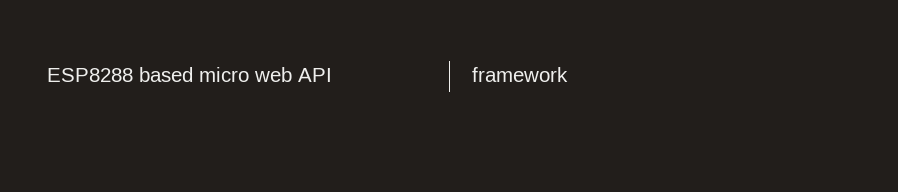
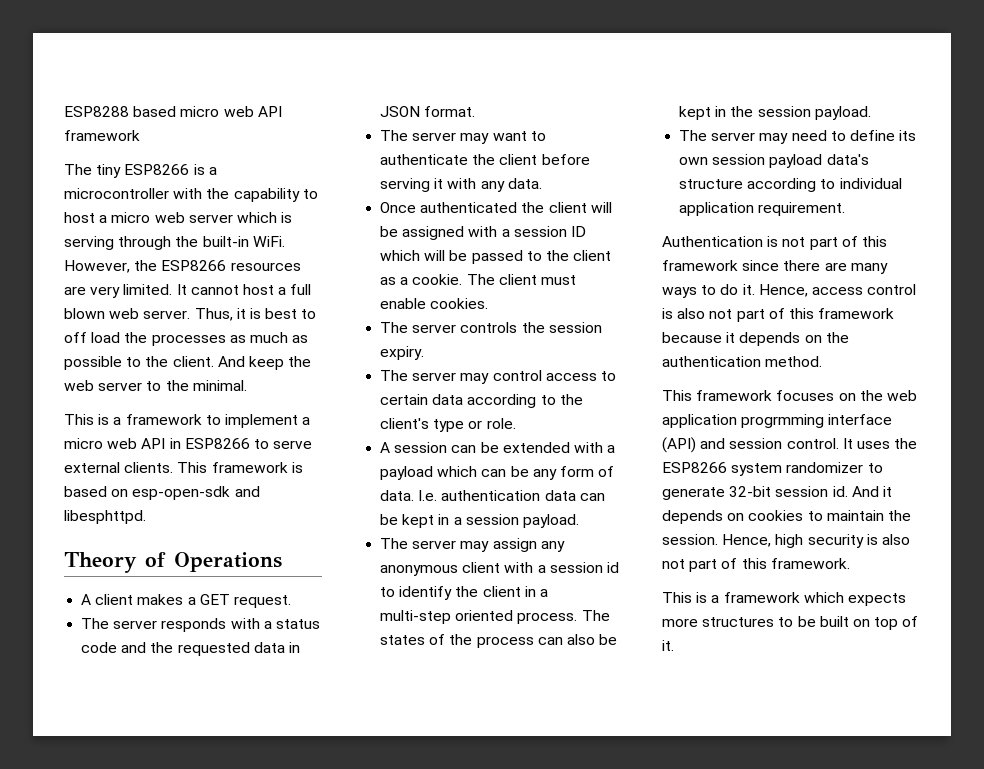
(568, 74) none -> [64,164,217,178] [64,188,318,202] [64,212,293,223] [64,236,285,250] [64,260,301,273] [64,284,312,298] [64,308,317,321] [64,332,309,346] [64,356,312,370] [64,380,247,391] [64,414,311,428] [64,438,313,449] [64,462,303,473] [64,486,260,500] [64,510,146,524] [64,552,282,573] [81,594,291,608] [81,618,320,632] [81,642,300,656] [380,106,476,117] [380,130,546,144] [380,154,590,165] [380,178,542,192] [380,202,612,213] [380,226,586,240] [380,250,612,264] [380,274,576,285] [380,298,489,309] [380,322,602,333] [380,346,425,360] [380,370,616,384] [380,394,583,408] [380,418,516,432] [380,442,616,453] [380,466,615,480] [380,490,605,501] [380,514,579,528] [380,538,565,552] [380,562,619,576] [380,586,548,600] [380,610,610,624] [380,634,618,648] [679,106,871,120] [679,130,917,144] [679,154,869,168] [679,178,902,192] [679,202,846,216] [662,236,887,250] [662,260,888,274] [662,284,917,298] [662,308,895,322] [662,332,849,346] [662,356,823,367] [662,390,917,401] [662,414,893,428] [662,437,918,453] [662,462,883,476] [662,486,892,500] [662,510,911,524] [662,534,910,548] [662,558,850,572] [662,592,906,606] [662,616,919,630] [662,640,674,651] // The tiny ESP8266 is a microcontroller with the capability to host a micro web server which is serving through the built-in WiFi. However, the ESP8266 resources are very limited. It cannot host a full blown web server. Thus, it is best to off load the processes as much as possible to the client. And keep the web server to the minimal. // This is a framework to implement a micro web API in ESP8266 to serve external clients. This framework is based on esp-open-sdk and libesphttpd. // Theory of Operations // A client makes a GET request. // The server responds with a status code and the requested data in JSON format. // The server may want to authenticate the client before serving it with any data. // Once authenticated the client will be assigned with a session ID which will be passed to the client as a cookie. The client must enable cookies. // The server controls the session expiry. // The server may control access to certain data according to the client's type or role. // A session can be extended with a payload which can be any form of data. I.e. authentication data can be kept in a session payload. // The server may assign any anonymous client with a session id to identify the client in a multi-step oriented process. The states of the process can also be kept in the session payload. // The server may need to define its own session payload data's structure according to individual application requirement. // Authentication is not part of this framework since there are many ways to do it. Hence, access control is also not part of this framework because it depends on the authentication method. // This framework focuses on the web application progrmming interface (API) and session control. It uses the ESP8266 system randomizer to generate 32-bit session id. And it depends on cookies to maintain the session. Hence, high security is also not part of this framework. // This is a framework which expects more structures to be built on top of it.

